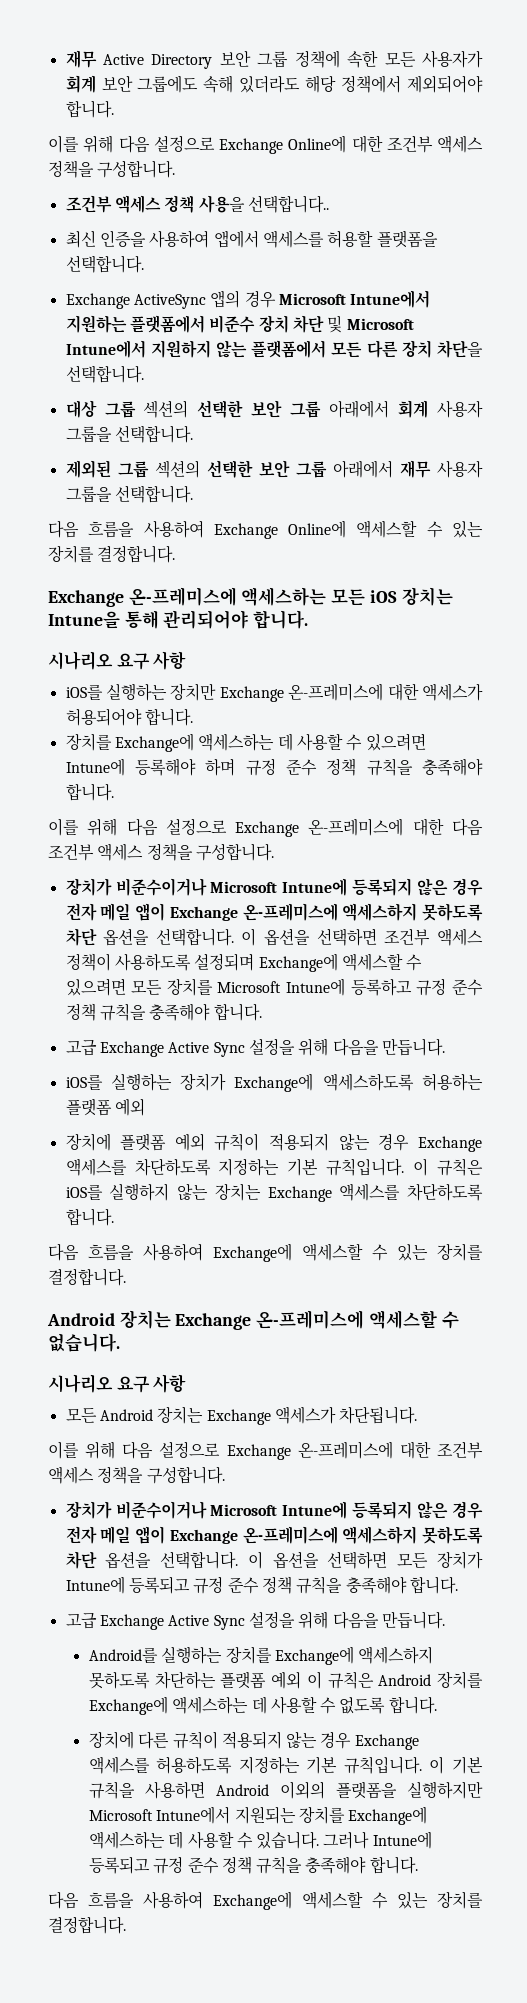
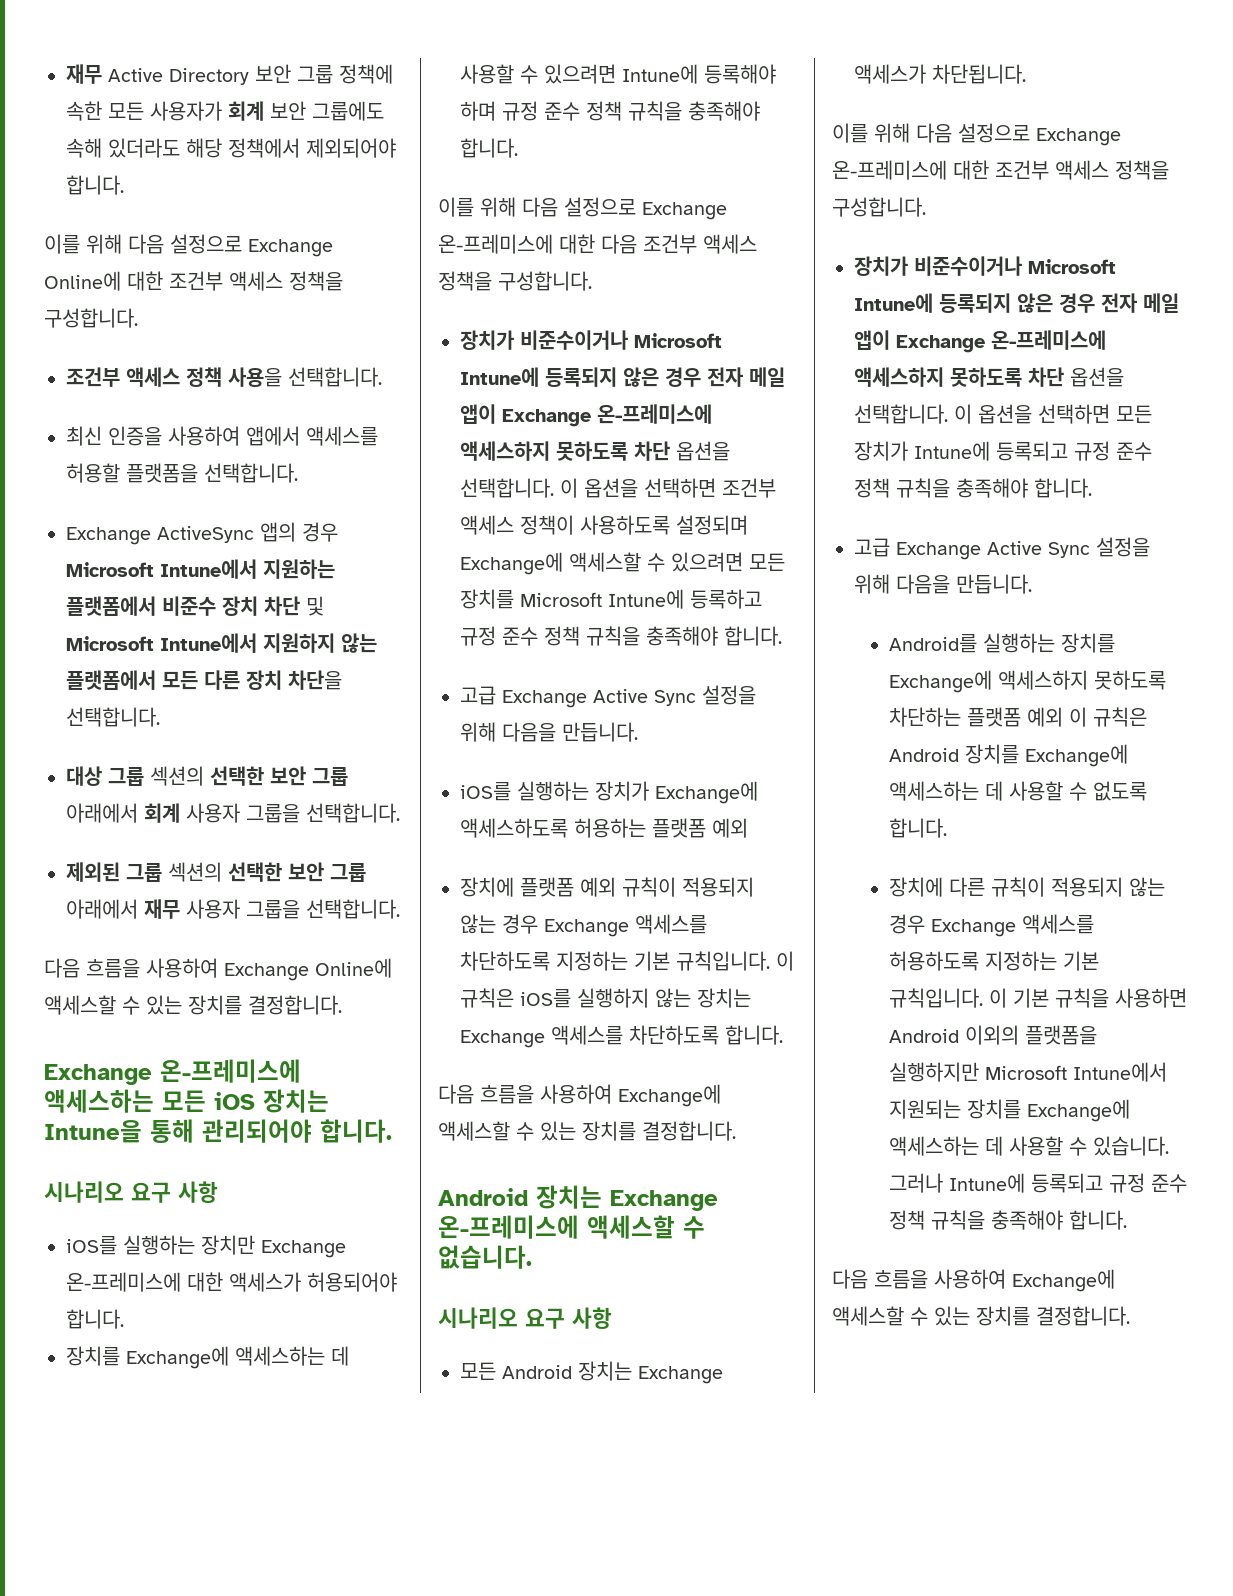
[247,195,329,213] 선택합니다.. -> [288,367,382,387] 선택합니다.

